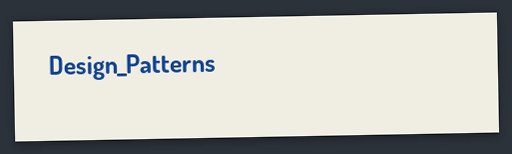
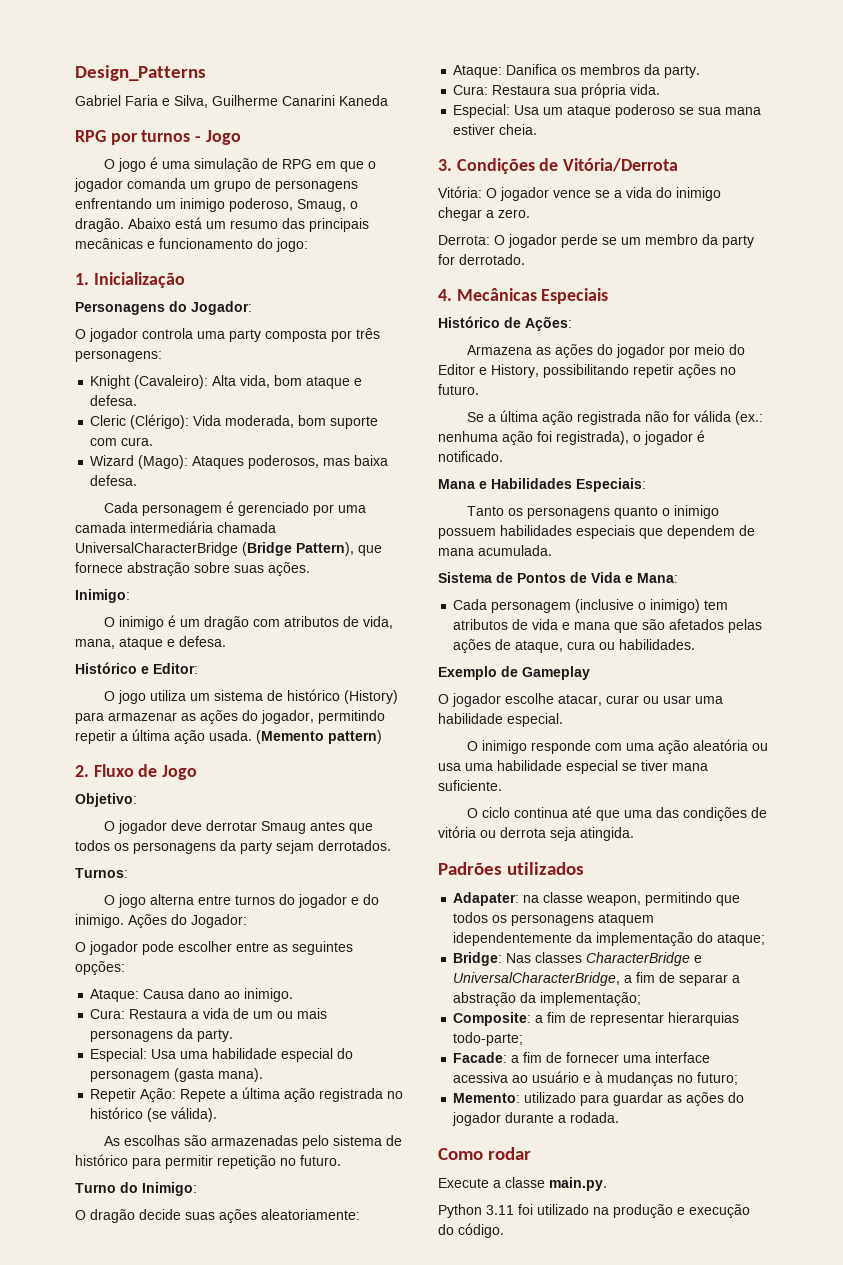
(217, 66) none -> [75,95,388,108] [75,130,241,145] [103,157,376,172] [74,178,358,192] [75,198,358,212] [75,217,369,232] [75,238,308,252] [75,272,185,288] [75,301,252,315] [75,328,380,342] [75,350,162,362] [90,375,363,389] [90,395,138,406] [90,414,379,429] [90,437,154,446] [90,455,389,469] [90,475,138,486] [103,501,366,516] [75,521,276,533] [75,542,382,556] [75,562,310,576] [75,589,130,603] [103,615,393,630] [75,636,226,650] [75,662,198,674] [103,689,398,704] [75,710,385,724] [75,729,382,744] [75,764,198,780] [75,793,137,807] [103,820,373,834] [75,840,391,854] [75,868,128,878] [103,894,379,908] [75,914,247,928] [75,941,353,955] [75,961,125,975] [90,988,294,1002] [90,1008,328,1019] [90,1028,234,1042] [90,1048,354,1062] [90,1068,264,1082] [90,1087,404,1102] [90,1107,218,1122] [103,1135,402,1149] [75,1154,341,1169] [75,1182,197,1196] [75,1209,360,1223] [453,64,701,78] [453,83,661,98] [453,104,762,118] [453,124,538,135] [438,158,679,174] [438,186,721,201] [438,207,530,221] [438,234,754,248] [438,254,525,265] [438,288,609,304] [438,316,572,331] [466,344,745,358] [438,364,736,378] [438,384,479,395] [466,410,763,425] [438,430,705,445] [438,451,503,462] [438,478,646,492] [466,505,719,519] [438,525,755,539] [438,545,552,556] [438,572,678,583] [453,599,729,613] [453,619,763,633] [453,639,696,653] [438,666,590,680] [438,693,723,707] [438,713,563,727] [466,739,768,754] [438,760,708,774] [438,780,502,791] [466,806,767,821] [438,826,634,841] [438,862,584,875] [453,892,741,906] [453,912,655,926] [453,932,766,946] [453,952,703,966] [453,972,741,986] [453,992,642,1006] [453,1012,740,1026] [453,1032,524,1046] [453,1052,711,1063] [453,1071,739,1086] [453,1092,745,1106] [452,1112,620,1126] [438,1147,531,1160] [438,1177,607,1191] [438,1204,750,1218] [438,1223,504,1238] // Gabriel Faria e Silva, Guilherme Canarini Kaneda // RPG por turnos - Jogo // O jogo é uma simulação de RPG em que o jogador comanda um grupo de personagens enfrentando um inimigo poderoso, Smaug, o dragão. Abaixo está um resumo das principais mecânicas e funcionamento do jogo: // 1. Inicialização // Personagens do Jogador: // O jogador controla uma party composta por três personagens: // Knight (Cavaleiro): Alta vida, bom ataque e defesa. // Cleric (Clérigo): Vida moderada, bom suporte com cura. // Wizard (Mago): Ataques poderosos, mas baixa defesa. // Cada personagem é gerenciado por uma camada intermediária chamada UniversalCharacterBridge (Bridge Pattern), que fornece abstração sobre suas ações. // Inimigo: // O inimigo é um dragão com atributos de vida, mana, ataque e defesa. // Histórico e Editor: // O jogo utiliza um sistema de histórico (History) para armazenar as ações do jogador, permitindo repetir a última ação usada. (Memento pattern) // 2. Fluxo de Jogo // Objetivo: // O jogador deve derrotar Smaug antes que todos os personagens da party sejam derrotados. // Turnos: // O jogo alterna entre turnos do jogador e do inimigo. Ações do Jogador: // O jogador pode escolher entre as seguintes opções: // Ataque: Causa dano ao inimigo. // Cura: Restaura a vida de um ou mais personagens da party. // Especial: Usa uma habilidade especial do personagem (gasta mana). // Repetir Ação: Repete a última ação registrada no histórico (se válida). // As escolhas são armazenadas pelo sistema de histórico para permitir repetição no futuro. // Turno do Inimigo: // O dragão decide suas ações aleatoriamente: // Ataque: Danifica os membros da party. // Cura: Restaura sua própria vida. // Especial: Usa um ataque poderoso se sua mana estiver cheia. // 3. Condições de Vitória/Derrota // Vitória: O jogador vence se a vida do inimigo chegar a zero. // Derrota: O jogador perde se um membro da party for derrotado. // 4. Mecânicas Especiais // Histórico de Ações: // Armazena as ações do jogador por meio do Editor e History, possibilitando repetir ações no futuro. // Se a última ação registrada não for válida (ex.: nenhuma ação foi registrada), o jogador é notificado. // Mana e Habilidades Especiais: // Tanto os personagens quanto o inimigo possuem habilidades especiais que dependem de mana acumulada. // Sistema de Pontos de Vida e Mana: // Cada personagem (inclusive o inimigo) tem atributos de vida e mana que são afetados pelas ações de ataque, cura ou habilidades. // Exemplo de Gameplay // O jogador escolhe atacar, curar ou usar uma habilidade especial. // O inimigo responde com uma ação aleatória ou usa uma habilidade especial se tiver mana suficiente. // O ciclo continua até que uma das condições de vitória ou derrota seja atingida. // Padrões utilizados // Adapater: na classe weapon, permitindo que todos os personagens ataquem idependentemente da implementação do ataque; // Bridge: Nas classes CharacterBridge e UniversalCharacterBridge, a fim de separar a abstração da implementação; // Composite: a fim de representar hierarquias todo-parte; // Facade: a fim de fornecer uma interface acessiva ao usuário e à mudanças no futuro; // Memento: utilizado para guardar as ações do jogador durante a rodada. // Como rodar // Execute a classe main.py. // Python 3.11 foi utilizado na produção e execução do código.

